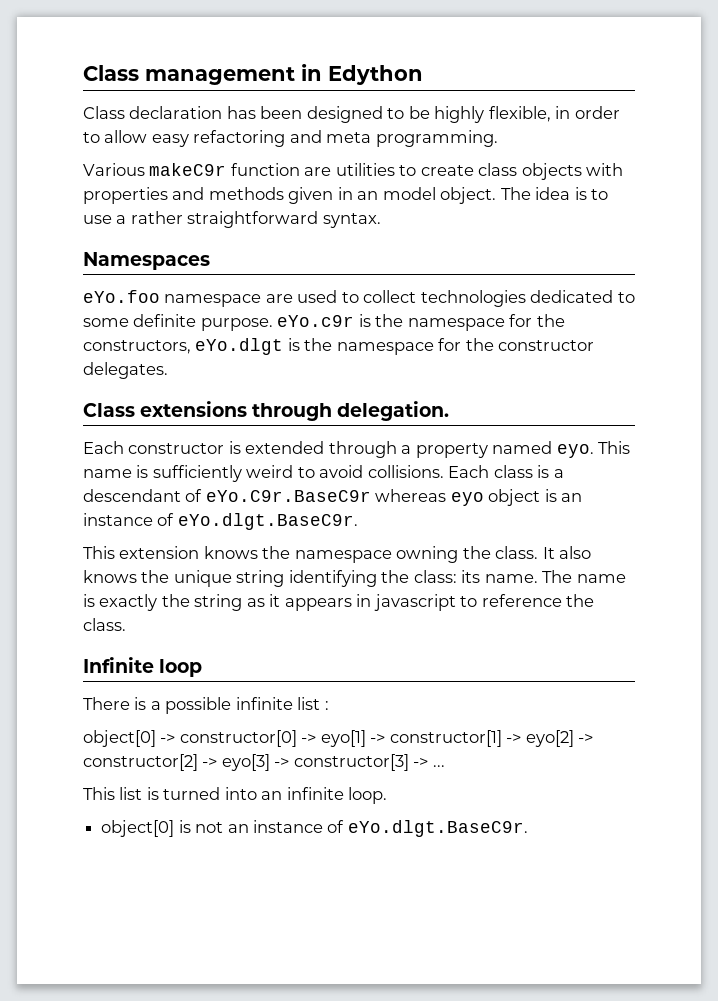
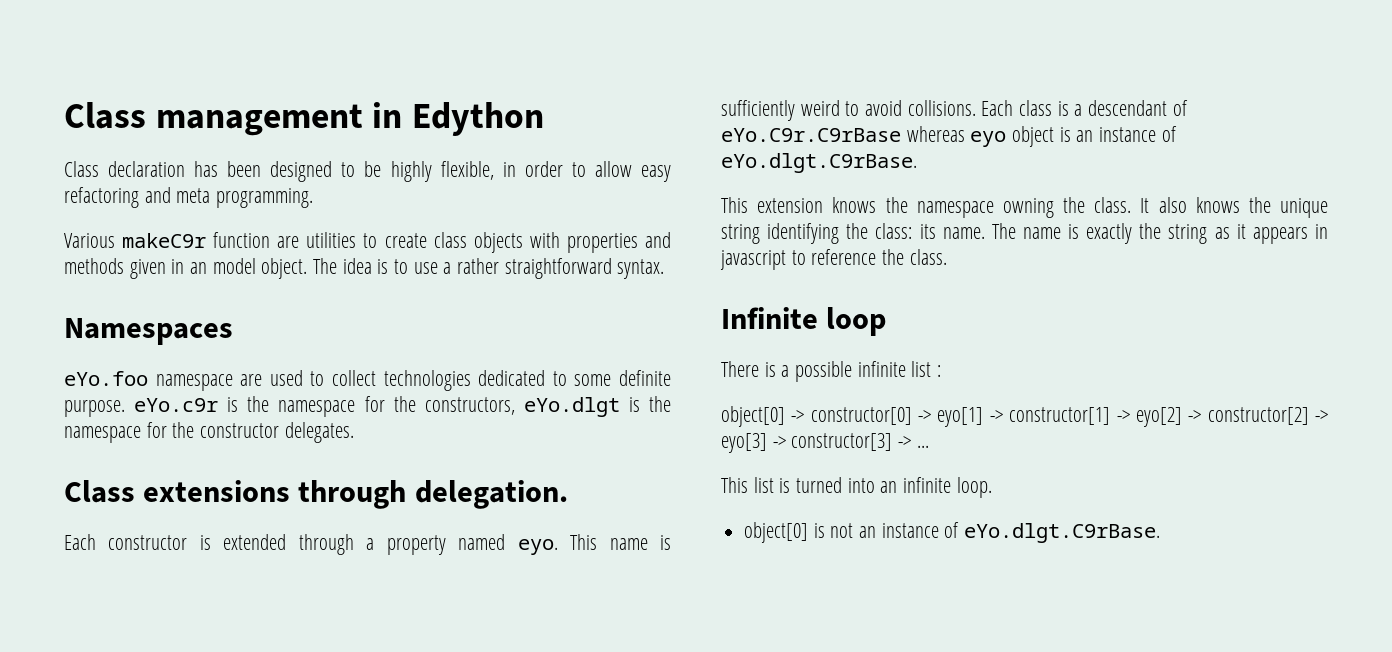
[205,490,371,502] eYo.C9r.BaseC9r -> [721,128,901,142] eYo.C9r.C9rBase
[177,513,358,530] eYo.dlgt.BaseC9r. -> [721,153,917,173] eYo.dlgt.C9rBase.
[347,820,528,837] eYo.dlgt.BaseC9r. -> [964,523,1161,543] eYo.dlgt.C9rBase.

